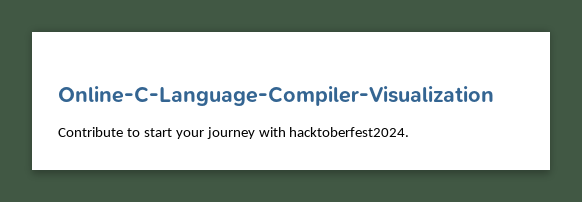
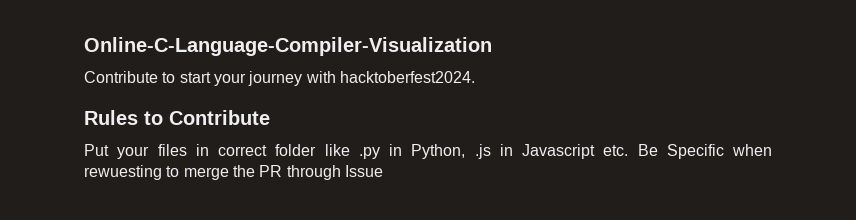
(410, 132) none -> [84,110,270,125] [84,144,772,159] [84,165,383,180] // Rules to Contribute // Put your files in correct folder like .py in Python, .js in Javascript etc. Be Specific when rewuesting to merge the PR through Issue

